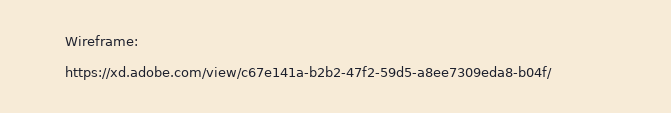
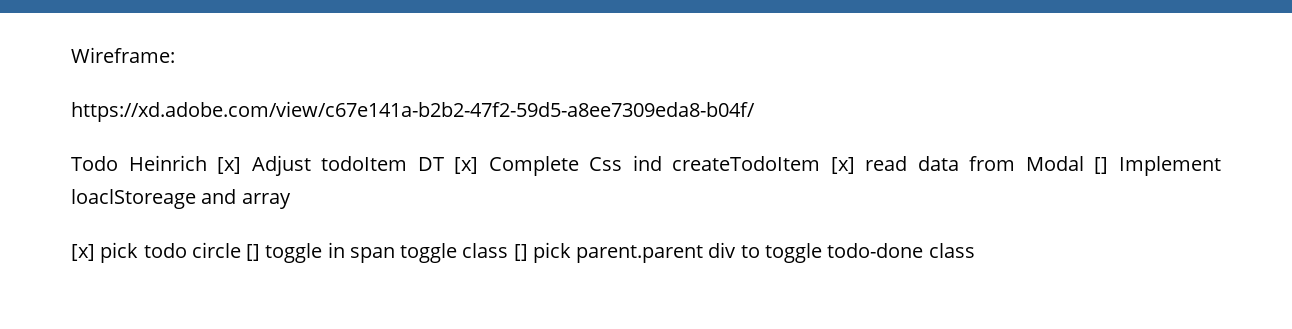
(552, 73) none -> [71,155,1221,176] [71,189,291,209] [71,242,975,263] // Todo Heinrich [x] Adjust todoItem DT [x] Complete Css ind createTodoItem [x] read data from Modal [] Implement loaclStoreage and array // [x] pick todo circle [] toggle in span toggle class [] pick parent.parent div to toggle todo-done class

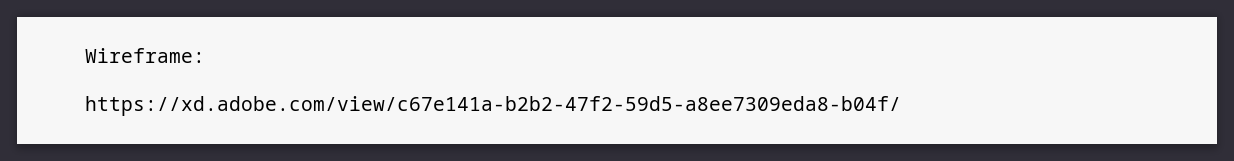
[71,155,1221,176] [71,189,291,209] [71,242,975,263] // Todo Heinrich [x] Adjust todoItem DT [x] Complete Css ind createTodoItem [x] read data from Modal [] Implement loaclStoreage and array // [x] pick todo circle [] toggle in span toggle class [] pick parent.parent div to toggle todo-done class -> (901, 106) none

